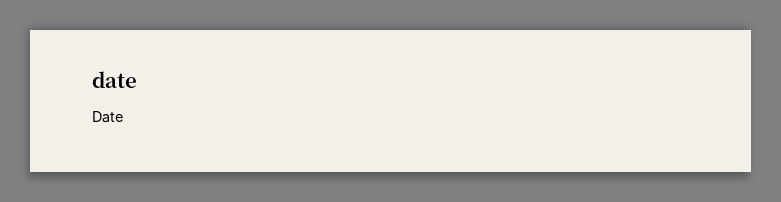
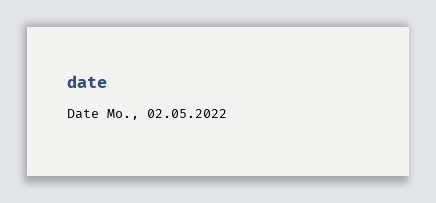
(123, 117) none -> [107,109,227,120] Mo., 02.05.2022

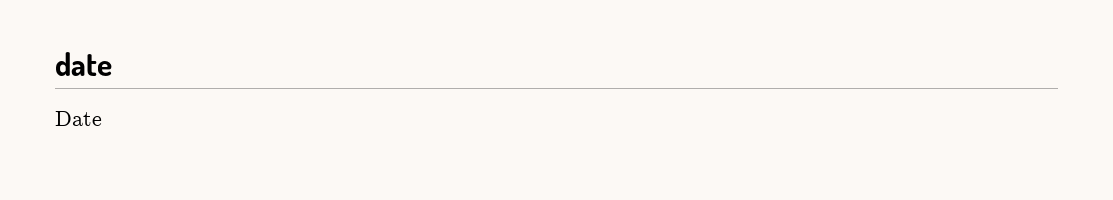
[107,109,227,120] Mo., 02.05.2022 -> (102, 118) none

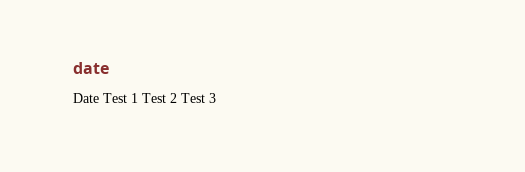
(102, 118) none -> [103,93,216,103] Test 1 Test 2 Test 3

